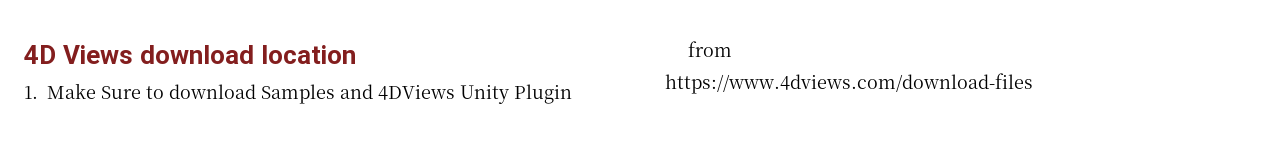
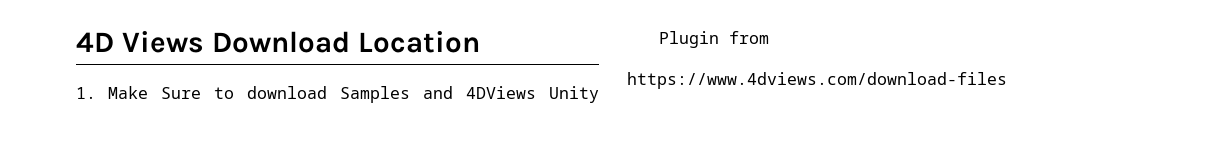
[140,45,357,64] download location -> [211,31,480,53] Download Location

